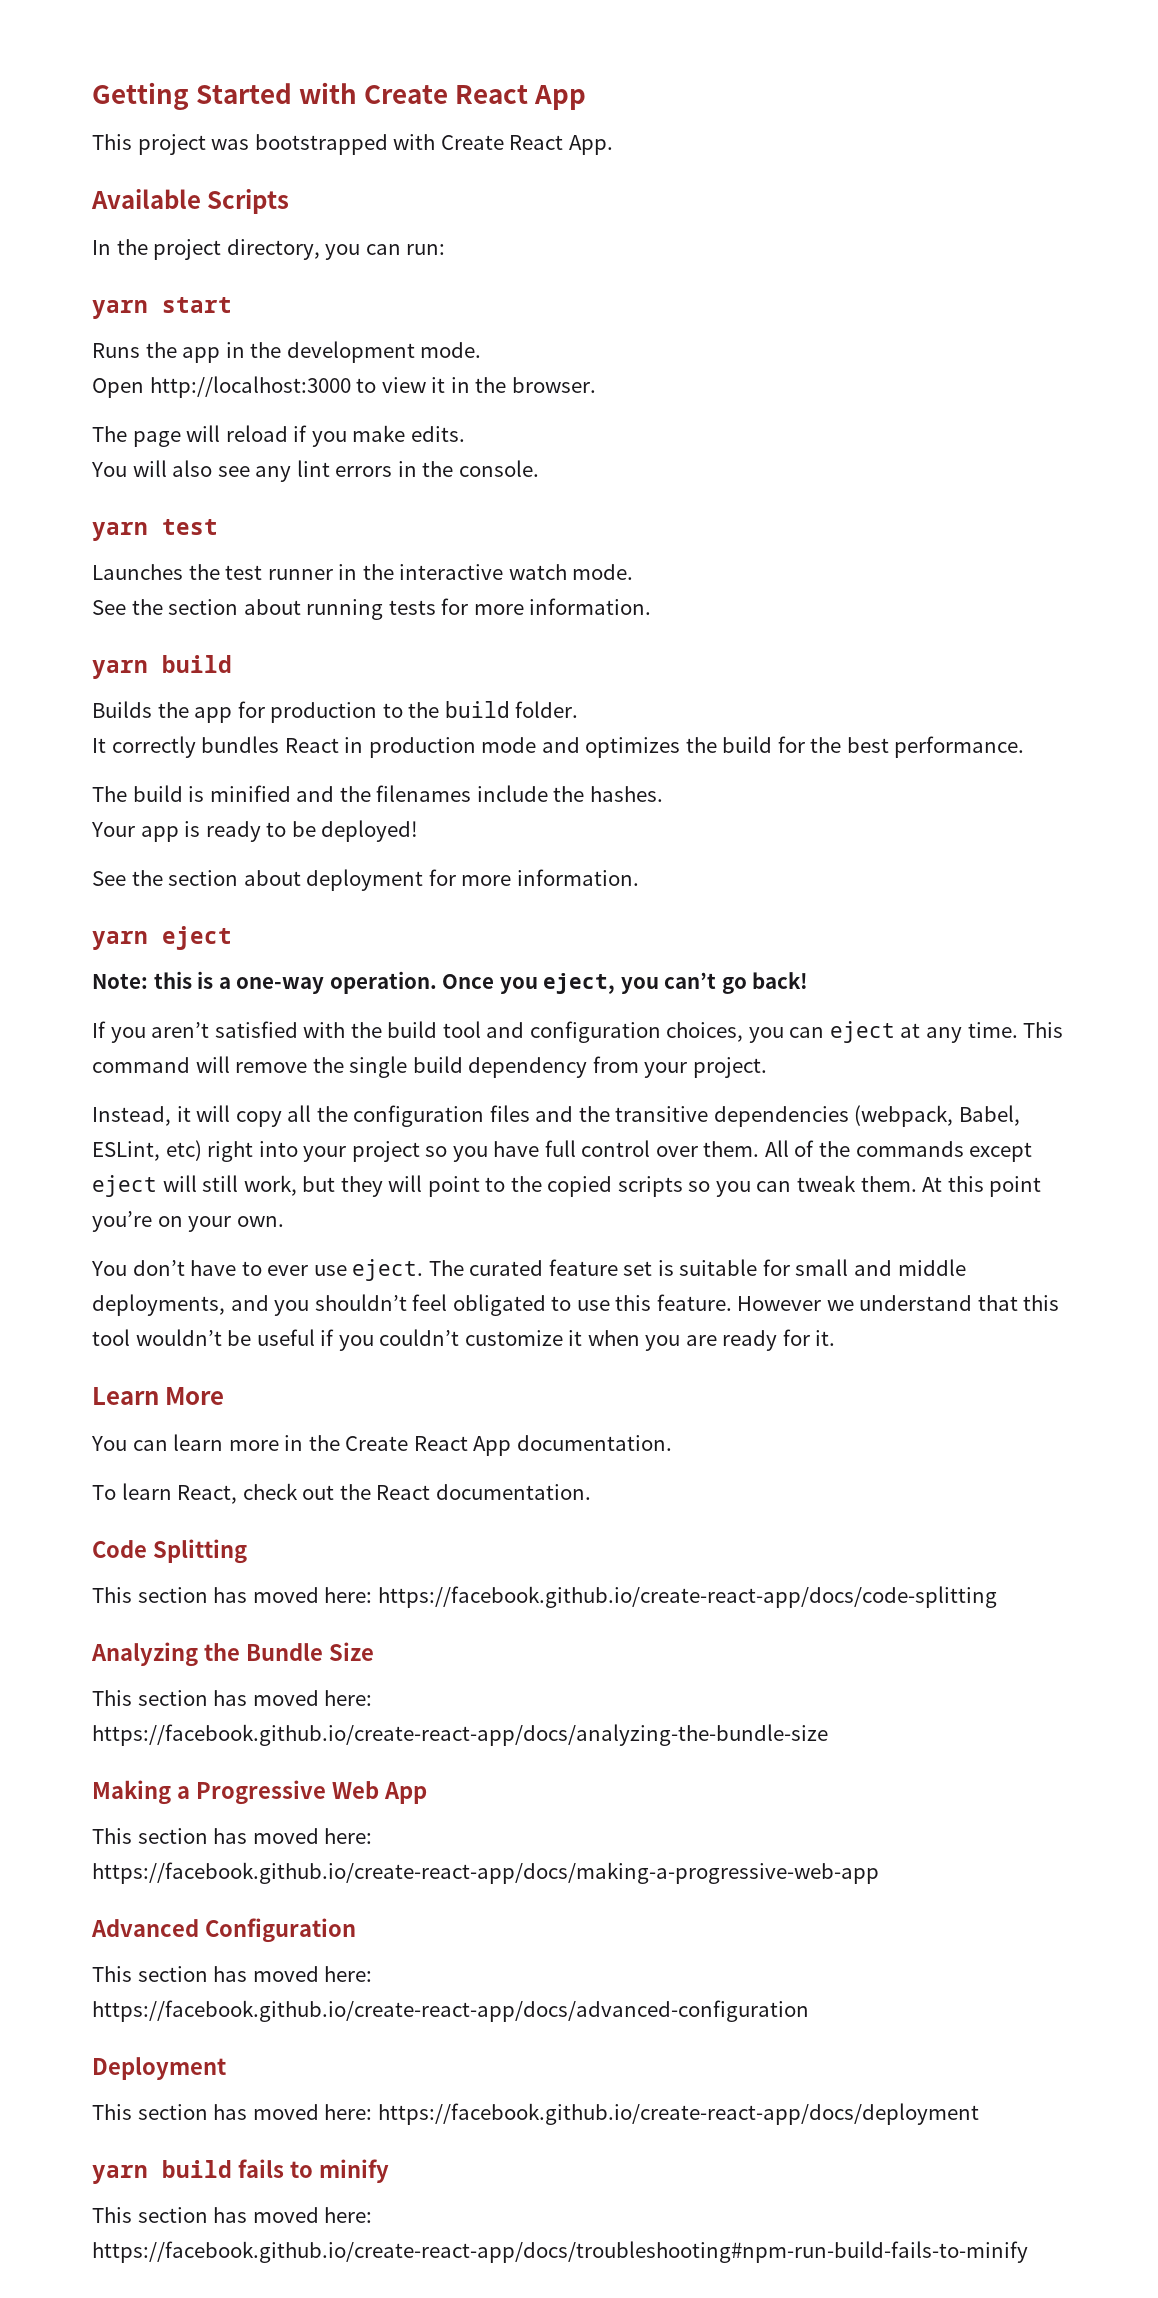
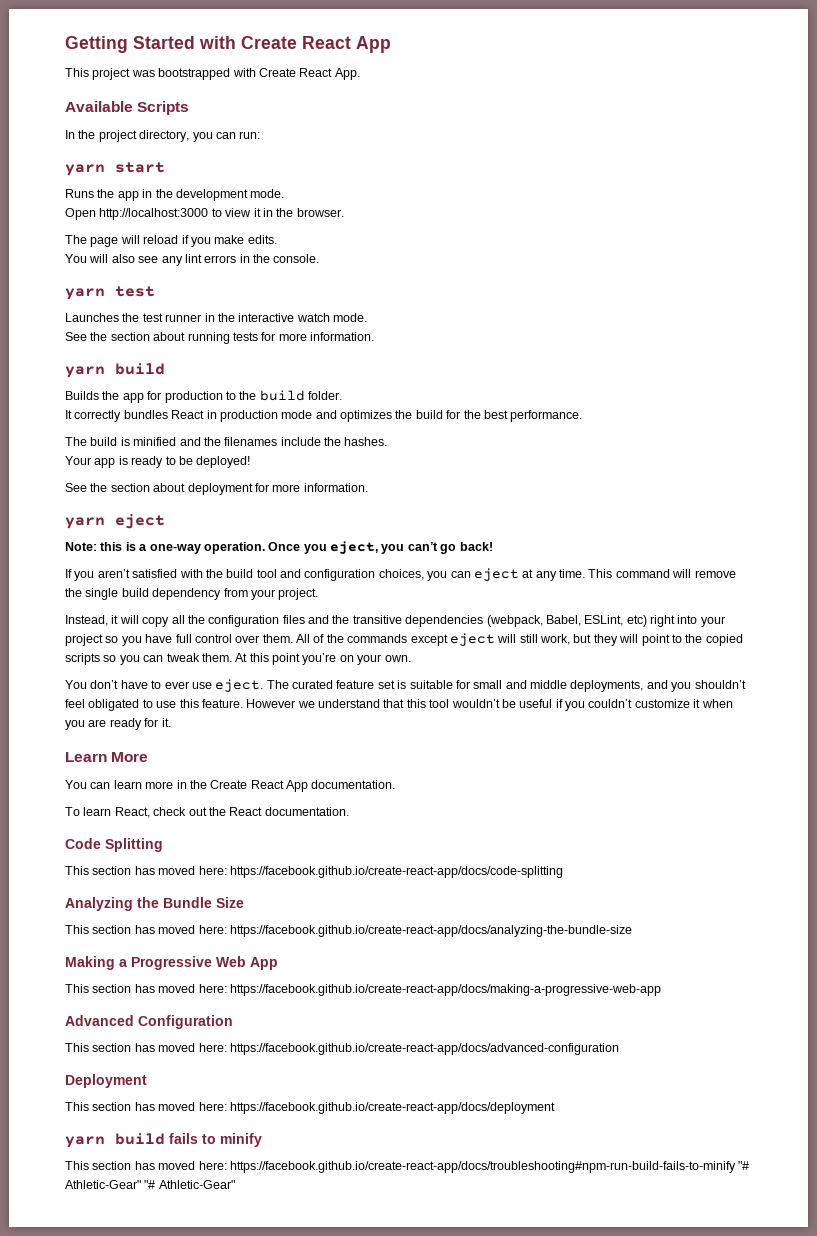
(1028, 2252) none -> [738,1161,750,1170] [65,1180,235,1189] "# Athletic-Gear" "# Athletic-Gear"

